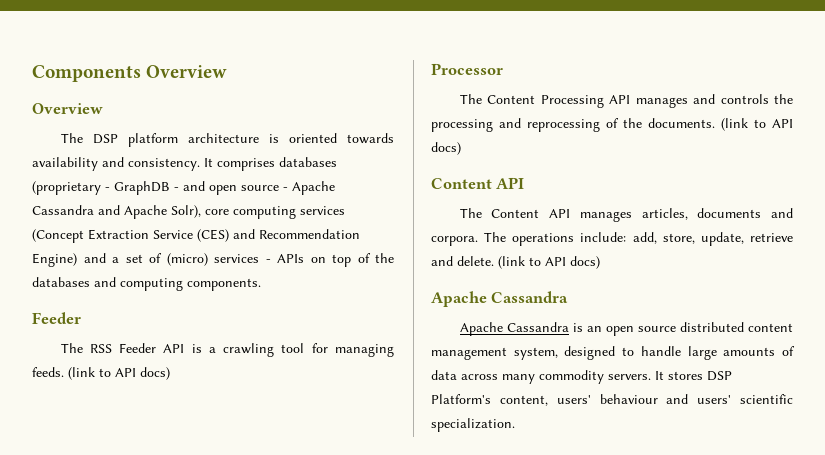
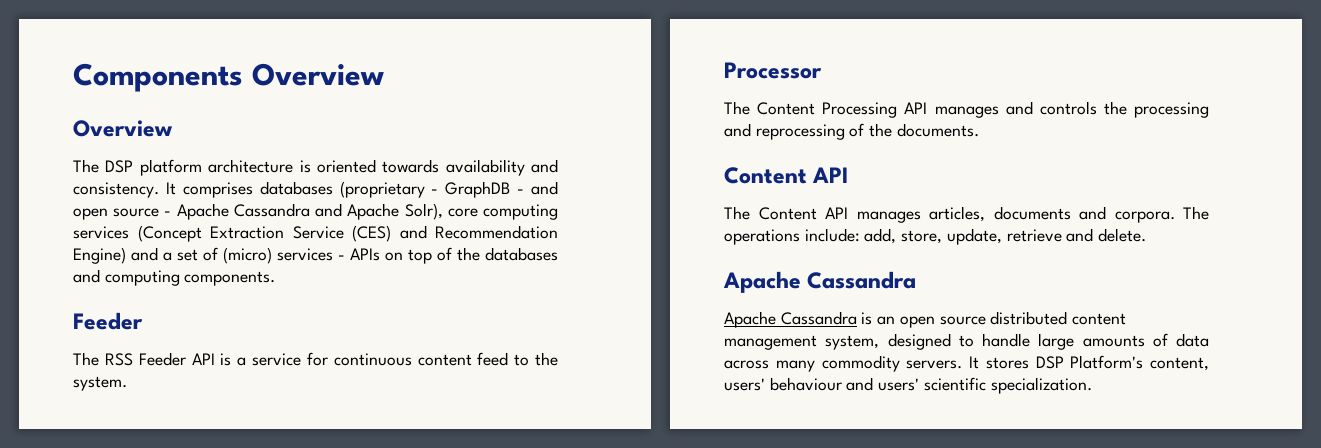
[223,343,394,357] [32,367,170,380] crawling tool for managing feeds. (link to API docs) -> [252,352,558,366] [73,376,127,391] service for continuous content feed to the system.
[721,118,793,131] [431,142,461,155] (link to API docs) -> (979, 130) none
[498,256,600,269] (link to API docs) -> (1147, 235) none

